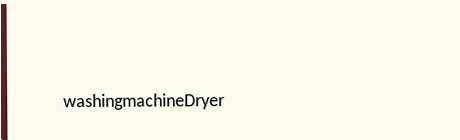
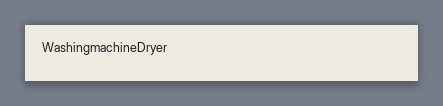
[63,93,225,111] washingmachineDryer -> [42,42,167,55] WashingmachineDryer

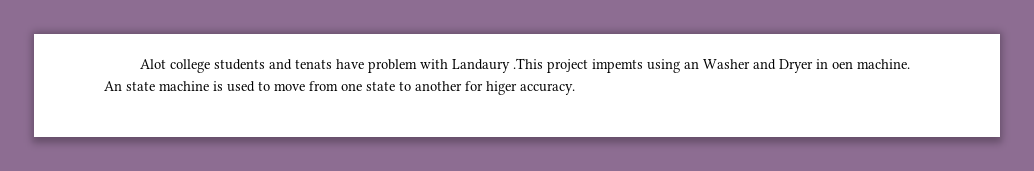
[42,42,167,55] WashingmachineDryer -> [139,58,910,73] [104,81,575,95] Alot college students and tenats have problem with Landaury .This project impemts using an Washer and Dryer in oen machine. An state machine is used to move from one state to another for higer accuracy.

